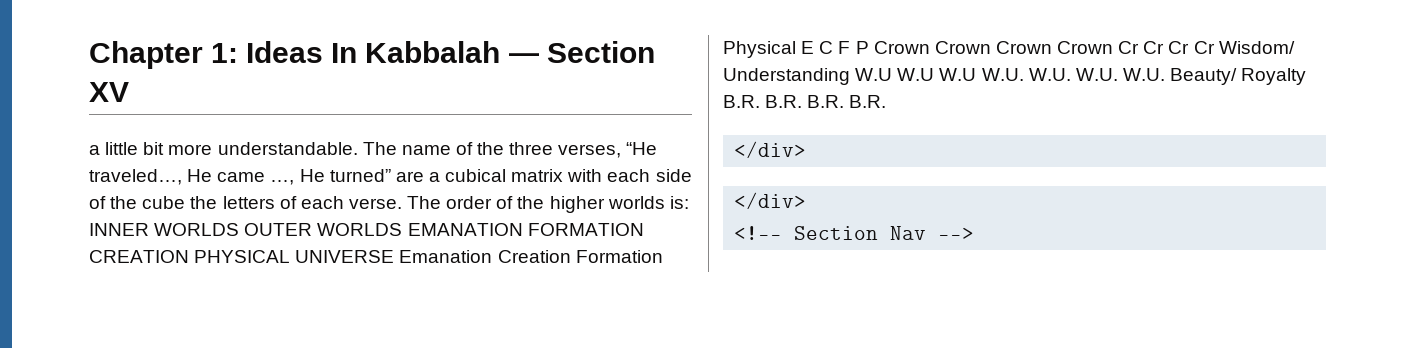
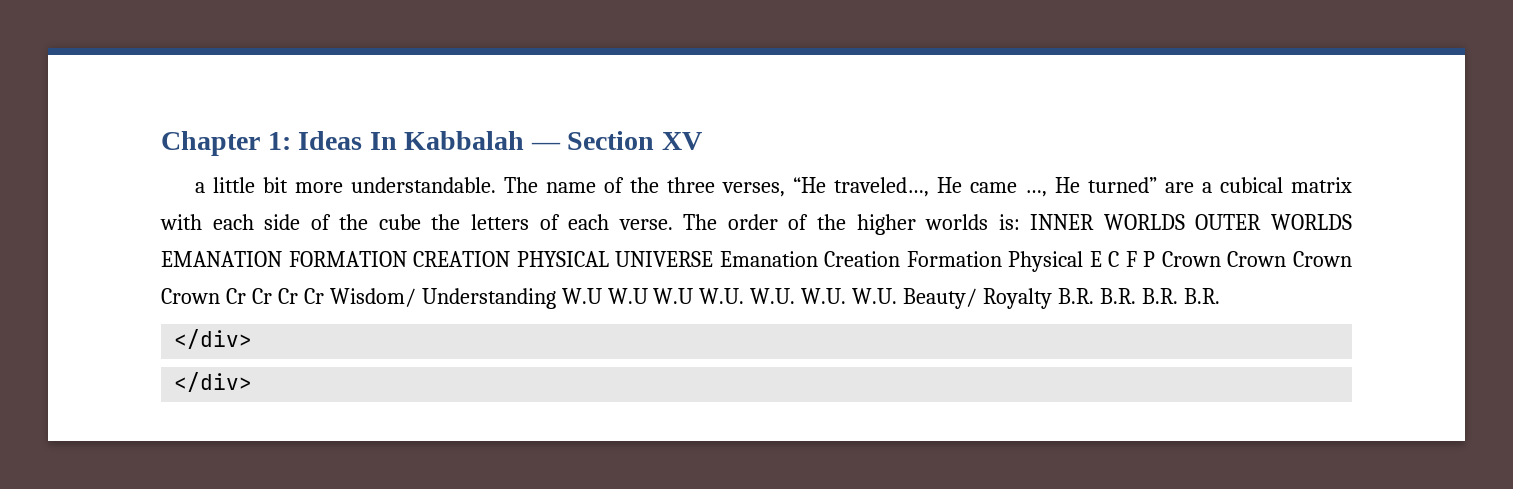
[734,226,975,240] // <!-- Section Nav --> -> (253, 382) none

